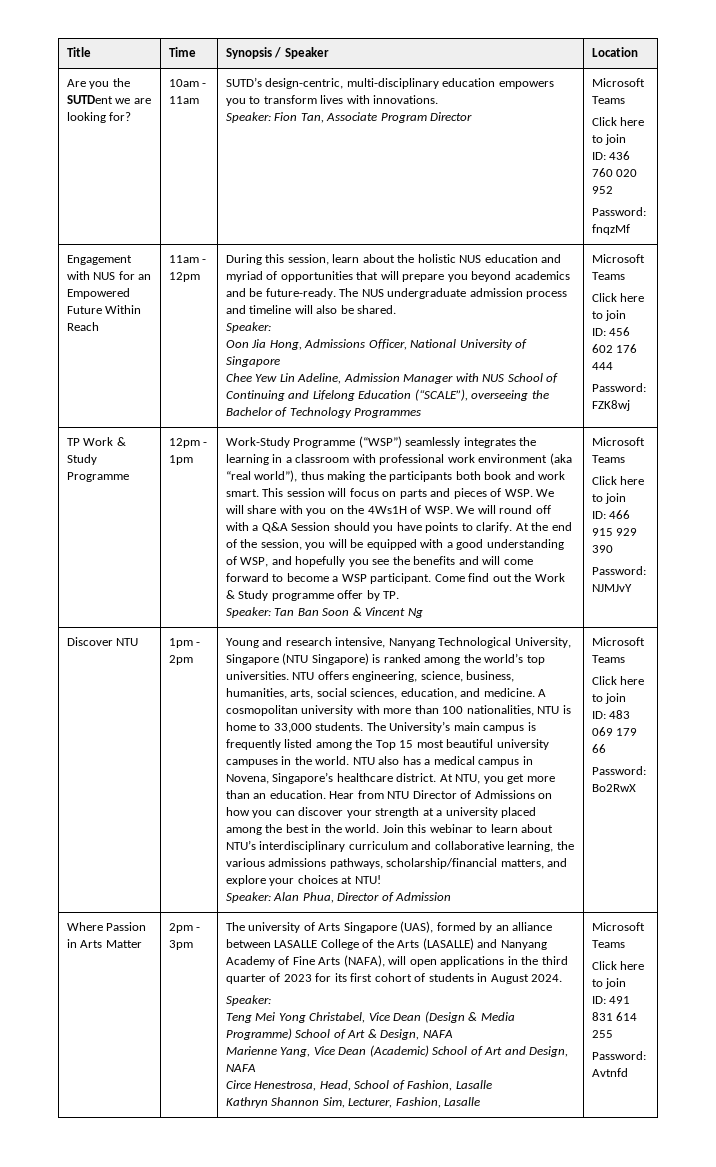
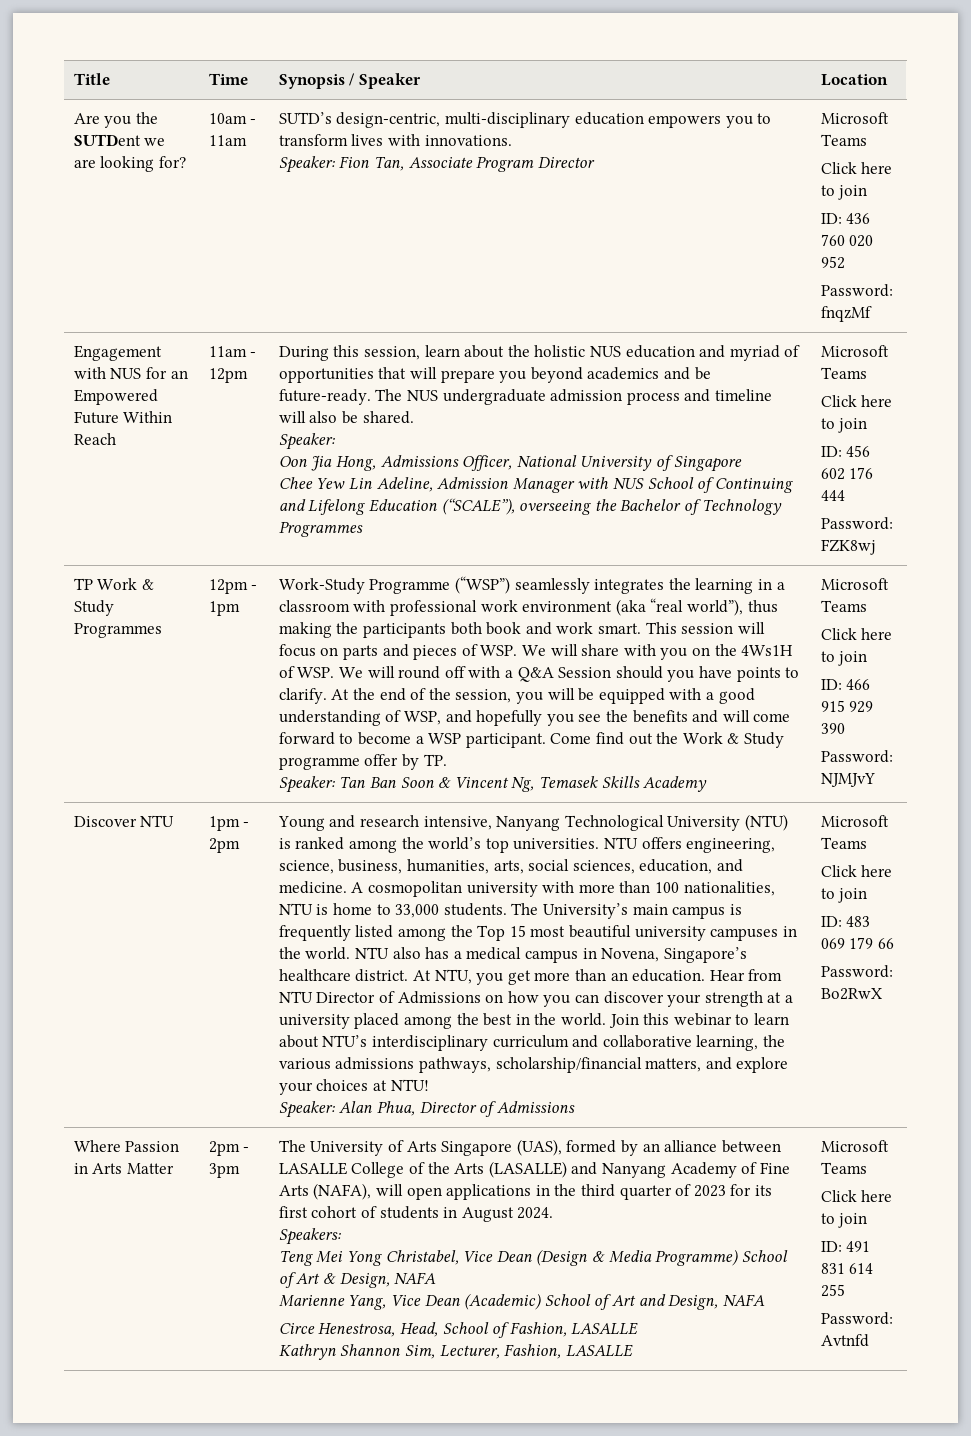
[66,472,129,482] Programme -> [73,623,162,638] Programmes
[407,608,423,618] Ng -> [511,776,708,792] Ng, Temasek Skills Academy
[514,637,571,648] [225,653,369,665] University, Singapore (NTU Singapore) -> [667,814,789,831] University (NTU)
[395,892,452,901] Admission -> [496,1101,575,1113] Admissions
[248,922,301,933] university -> [310,1141,384,1156] University
[225,995,271,1006] Speaker: -> [278,1228,341,1245] Speakers:
[455,1080,492,1089] Lasalle -> [571,1322,639,1335] LASALLE
[444,1097,481,1106] Lasalle -> [565,1344,633,1357] LASALLE

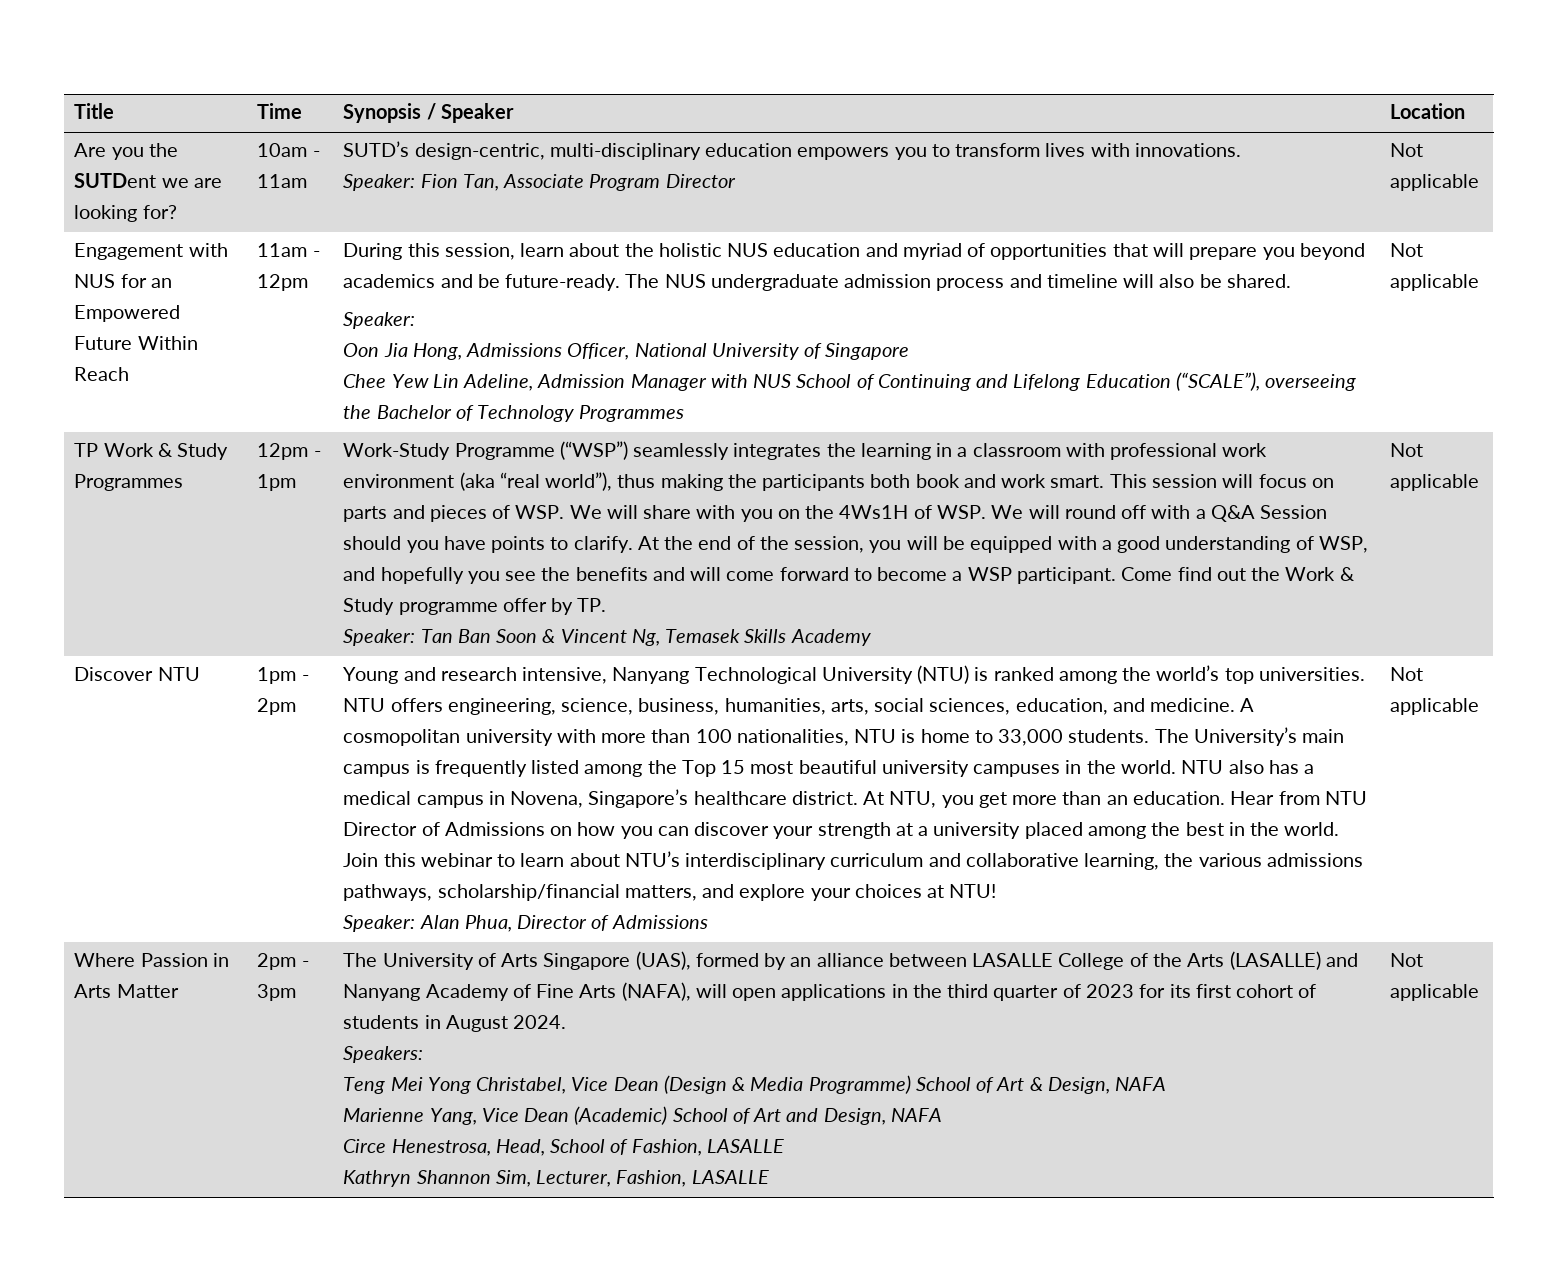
[820,112,889,124] [820,134,867,146] [820,162,893,174] [820,185,868,200] [820,213,871,224] [820,234,874,247] [820,256,845,269] [820,284,893,297] [820,306,872,322] Microsoft Teams // Click here to join // ID: 436 760 020 952 // Password: fnqzMf -> [1390,143,1424,157] [1390,174,1480,191] Not applicable
[820,345,889,357] [820,367,867,379] [820,395,893,407] [820,418,868,433] [820,445,871,457] [820,467,874,480] [820,490,845,501] [820,517,893,530] [820,539,876,555] Microsoft Teams // Click here to join // ID: 456 602 176 444 // Password: FZK8wj -> [1390,243,1424,257] [1390,274,1480,291] Not applicable
[820,578,889,590] [820,600,867,612] [820,628,893,640] [820,651,868,666] [820,679,871,690] [820,700,874,713] [820,723,845,734] [820,750,893,763] [820,773,875,787] Microsoft Teams // Click here to join // ID: 466 915 929 390 // Password: NJMJvY -> [1390,443,1424,457] [1390,474,1480,491] Not applicable
[820,815,889,827] [820,837,867,849] [820,865,893,877] [820,888,868,903] [820,916,871,927] [820,937,895,949] [820,965,893,978] [820,988,882,1000] Microsoft Teams // Click here to join // ID: 483 069 179 66 // Password: Bo2RwX -> [1390,667,1424,681] [1390,698,1480,715] Not applicable
[820,1140,889,1152] [820,1162,867,1174] [820,1190,893,1202] [820,1213,868,1228] [820,1241,871,1252] [820,1263,874,1274] [820,1284,845,1297] [820,1312,893,1325] [820,1334,869,1347] Microsoft Teams // Click here to join // ID: 491 831 614 255 // Password: Avtnfd -> [1390,953,1424,967] [1390,984,1480,1001] Not applicable

